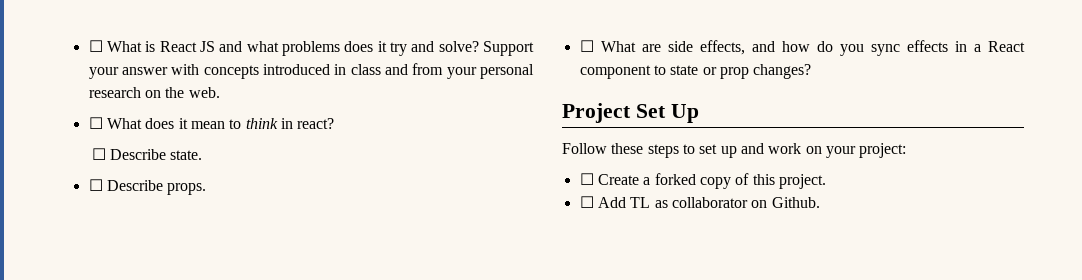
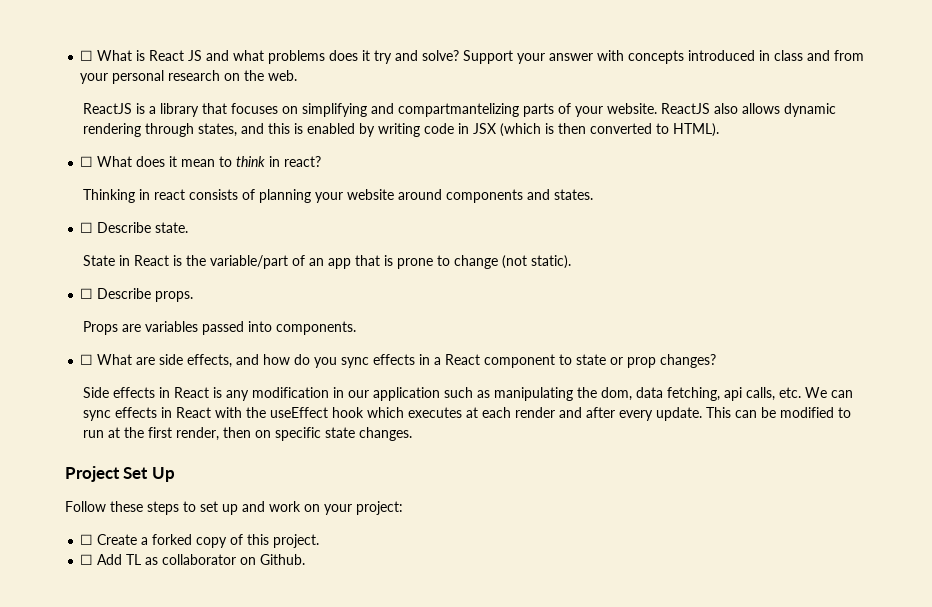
(220, 92) none -> [82,103,836,117] [82,123,719,137] // ReactJS is a library that focuses on simplifying and compartmantelizing parts of your website. ReactJS also allows dynamic rendering through states, and this is enabled by writing code in JSX (which is then converted to HTML).
[91,148,203,160] [88,179,207,195] ☐ Describe state. // ☐ Describe props. -> [82,189,593,203] [80,222,189,233] [82,255,571,269] [80,288,194,302] [82,321,356,335] Thinking in react consists of planning your website around components and states. // ☐ Describe state. // State in React is the variable/part of an app that is prone to change (not static). // ☐ Describe props. // Props are variables passed into components.
(812, 71) none -> [82,387,853,401] [82,407,851,421] [82,427,412,441] // Side effects in React is any modification in our application such as manipulating the dom, data fetching, api calls, etc. We can sync effects in React with the useEffect hook which executes at each render and after every update. This can be modified to run at the first render, then on specific state changes.

